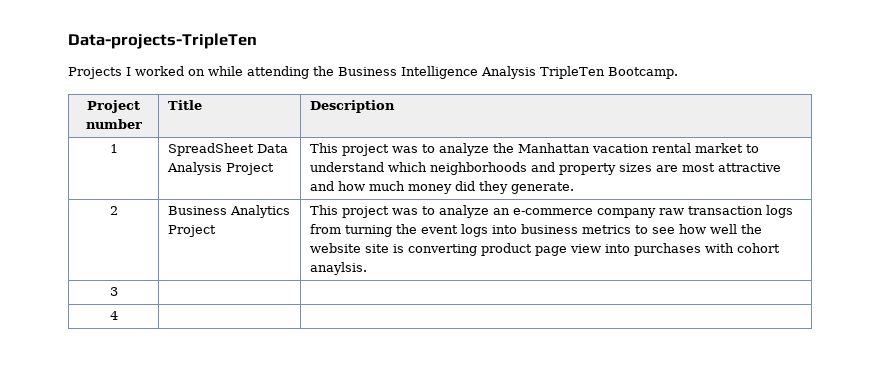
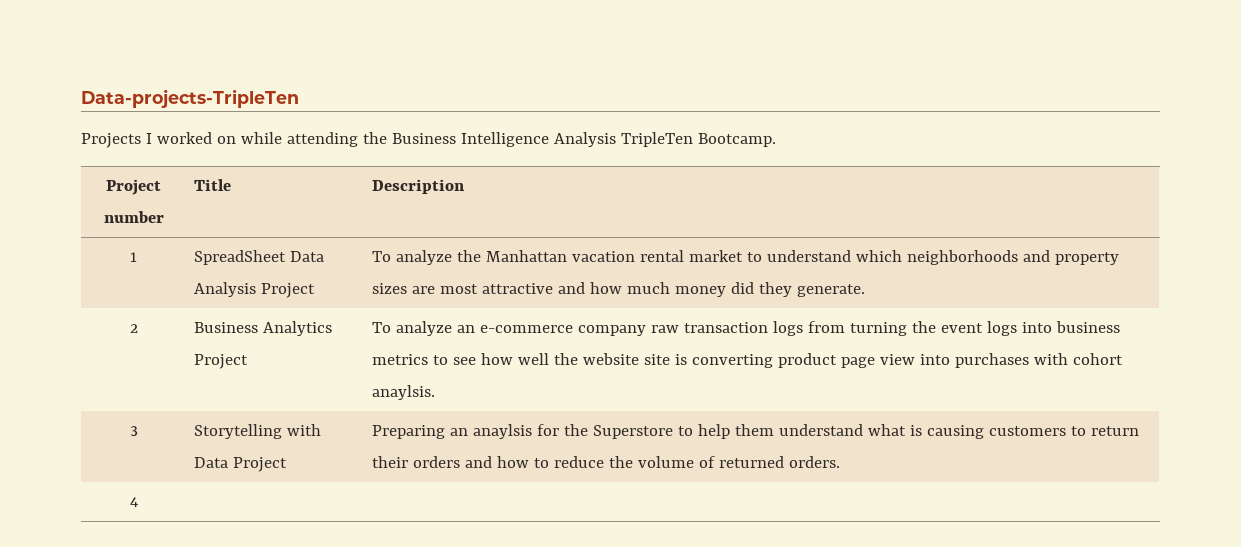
[309,143,435,156] This project was to -> [372,251,392,262] To
[309,205,435,218] This project was to -> [372,322,392,333] To
(118, 291) | -> [194,424,322,439] [194,457,288,472] [372,424,1140,439] [372,456,841,468] Storytelling with Data Project | Preparing an anaylsis for the Superstore to help them understand what is causing customers to return their orders and how to reduce the volume of returned orders.

